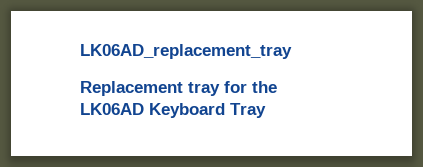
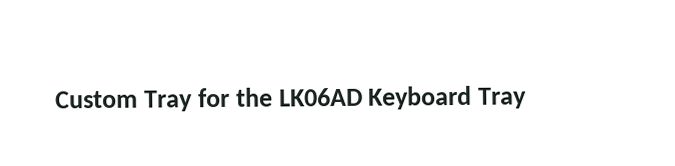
[80,44,292,59] [80,81,220,96] LK06AD_replacement_tray // Replacement tray -> [55,90,193,112] Custom Tray

